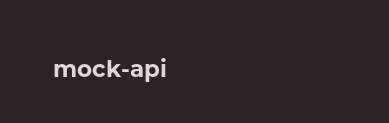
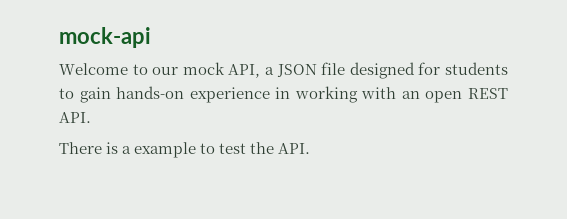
(167, 70) none -> [59,62,509,79] [59,86,508,103] [59,112,91,123] [59,142,311,158] // Welcome to our mock API, a JSON file designed for students to gain hands-on experience in working with an open REST API. // There is a example to test the API.

